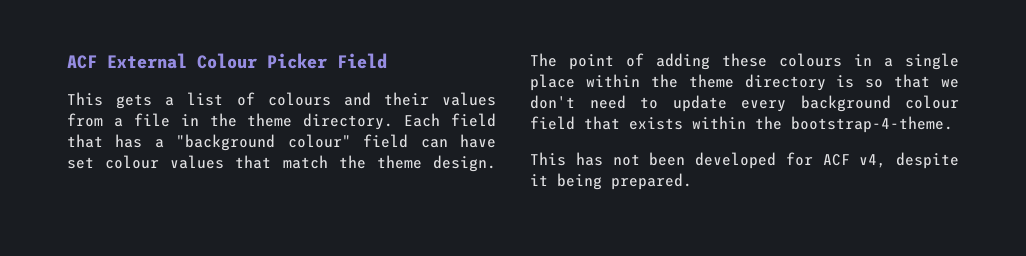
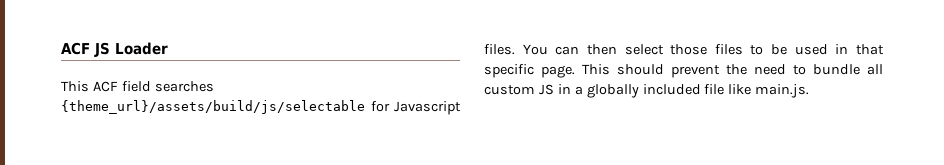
[67,53,387,69] [67,92,496,109] [67,113,496,130] [67,134,496,151] [67,155,497,172] [530,53,959,70] [530,74,959,91] [530,95,959,112] [530,116,953,133] [530,152,959,169] [530,173,692,190] ACF External Colour Picker Field // This gets a list of colours and their values from a file in the theme directory. Each field that has a "background colour" field can have set colour values that match the theme design. The point of adding these colours in a single place within the theme directory is so that we don't need to update every background colour field that exists within the bootstrap-4-theme. // This has not been developed for ACF v4, despite it being prepared. -> [61,42,168,57] [61,81,214,92] [61,100,461,115] [484,44,884,55] [484,64,883,78] [484,84,810,98] ACF JS Loader // This ACF field searches {theme_url}/assets/build/js/selectable for Javascript files. You can then select those files to be used in that specific page. This should prevent the need to bundle all custom JS in a globally included file like main.js.

